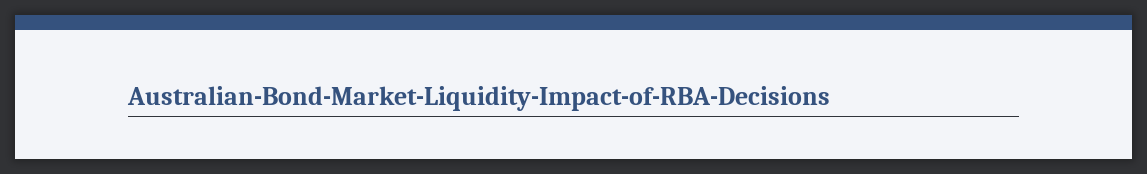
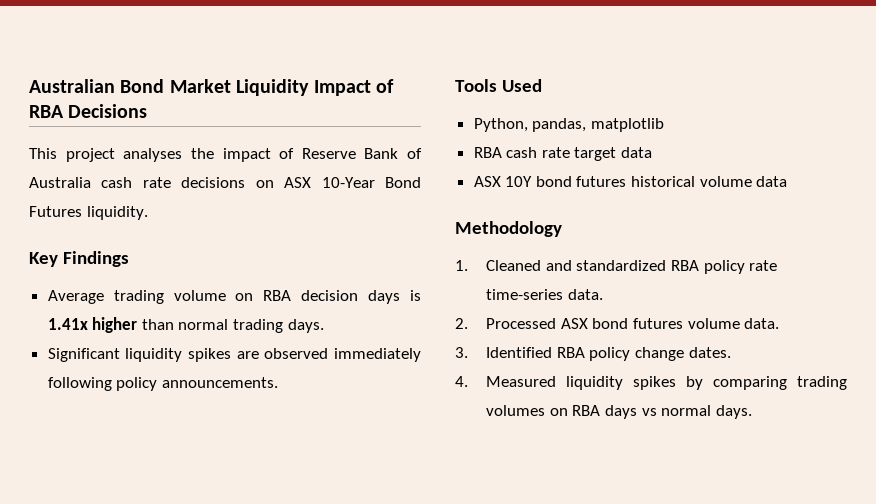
[127,86,830,111] Australian-Bond-Market-Liquidity-Impact-of-RBA-Decisions -> [29,79,394,96] [29,104,148,118] [29,148,422,162] [29,177,421,188] [29,206,148,220] [29,251,129,267] [47,290,421,304] [47,317,324,333] [47,348,422,362] [47,377,278,391] [455,79,542,92] [473,118,664,132] [473,147,653,161] [473,176,788,187] [455,221,562,237] [455,260,778,274] [486,289,603,300] [455,318,780,329] [455,347,731,361] [455,376,847,390] [486,405,752,419] Australian Bond Market Liquidity Impact of RBA Decisions // This project analyses the impact of Reserve Bank of Australia cash rate decisions on ASX 10-Year Bond Futures liquidity. // Key Findings // Average trading volume on RBA decision days is 1.41x higher than normal trading days. // Significant liquidity spikes are observed immediately following policy announcements. // Tools Used // Python, pandas, matplotlib // RBA cash rate target data // ASX 10Y bond futures historical volume data // Methodology // 1. Cleaned and standardized RBA policy rate time-series data. // 2. Processed ASX bond futures volume data. // 3. Identified RBA policy change dates. // 4. Measured liquidity spikes by comparing trading volumes on RBA days vs normal days.

